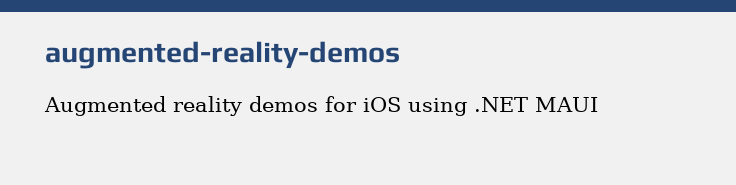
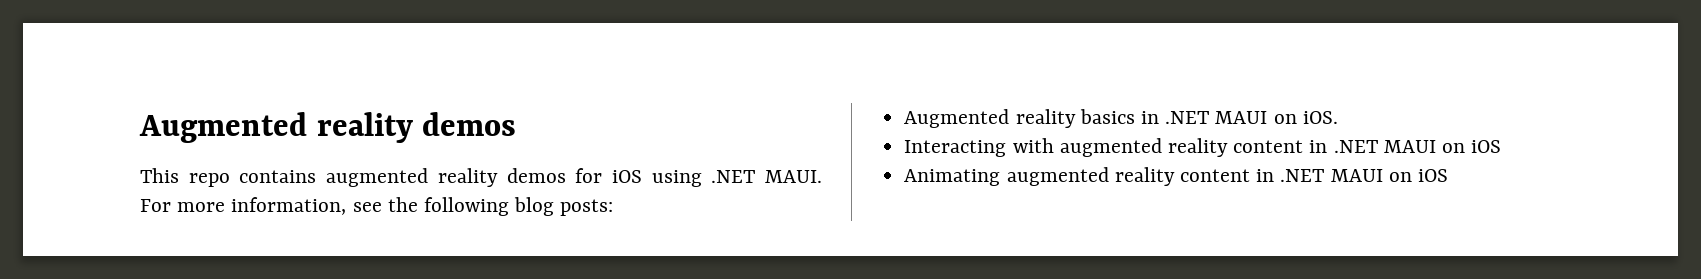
[45,41,400,69] [44,96,166,116] augmented-reality-demos // Augmented -> [139,112,517,143] [140,168,429,187] Augmented reality demos // This repo contains augmented
[535,97,598,112] MAUI -> [765,170,822,183] [140,197,614,216] [904,109,1338,128] [904,138,1502,157] [904,167,1448,186] MAUI. For more information, see the following blog posts: // Augmented reality basics in .NET MAUI on iOS. // Interacting with augmented reality content in .NET MAUI on iOS // Animating augmented reality content in .NET MAUI on iOS

